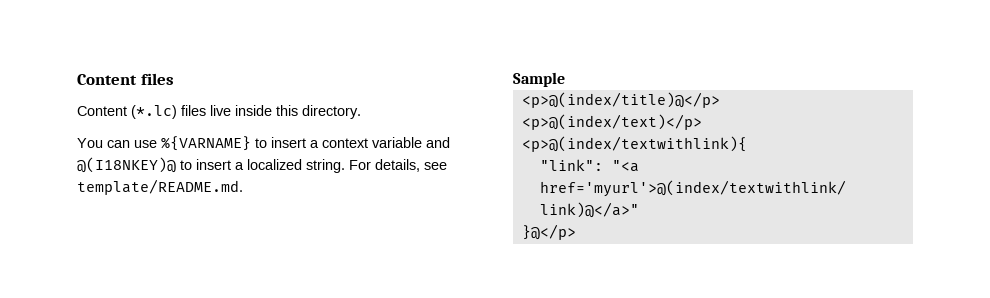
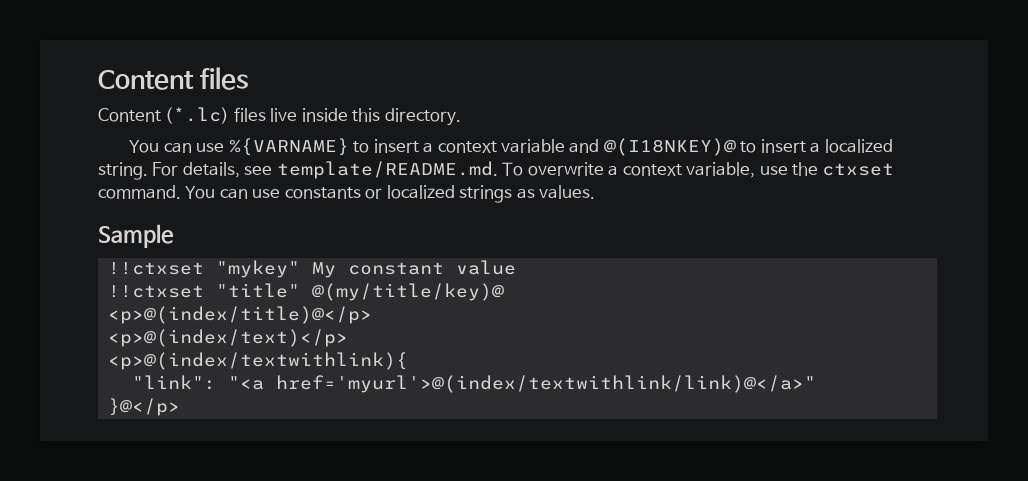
[513,72,565,87] // Sample -> [502,162,895,178] [98,185,596,203] [98,224,174,248] [107,260,516,278] [107,283,504,301] To overwrite a context variable, use the ctxset command. You can use constants or localized strings as values. // Sample // !!ctxset "mykey" My constant value // !!ctxset "title" @(my/title/key)@

